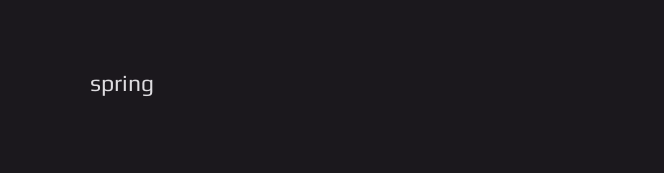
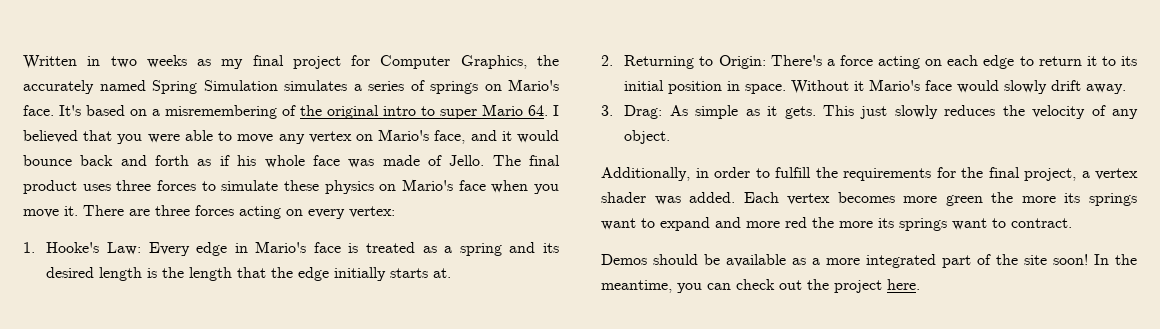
[90,75,154,97] spring -> [23,55,559,69] [23,79,559,94] [23,104,559,119] [23,129,559,144] [23,155,560,168] [23,179,559,194] [23,205,395,219] [23,241,560,256] [46,267,452,281] [601,55,1137,69] [624,79,1127,94] [601,105,1138,119] [624,130,671,144] [601,167,1138,181] [601,192,1137,206] [601,217,1072,231] [601,254,1137,268] [601,279,920,293] Written in two weeks as my final project for Computer Graphics, the accurately named Spring Simulation simulates a series of springs on Mario's face. It's based on a misremembering of the original intro to super Mario 64. I believed that you were able to move any vertex on Mario's face, and it would bounce back and forth as if his whole face was made of Jello. The final product uses three forces to simulate these physics on Mario's face when you move it. There are three forces acting on every vertex: // 1. Hooke's Law: Every edge in Mario's face is treated as a spring and its desired length is the length that the edge initially starts at. // 2. Returning to Origin: There's a force acting on each edge to return it to its initial position in space. Without it Mario's face would slowly drift away. // 3. Drag: As simple as it gets. This just slowly reduces the velocity of any object. // Additionally, in order to fulfill the requirements for the final project, a vertex shader was added. Each vertex becomes more green the more its springs want to expand and more red the more its springs want to contract. // Demos should be available as a more integrated part of the site soon! In the meantime, you can check out the project here.

